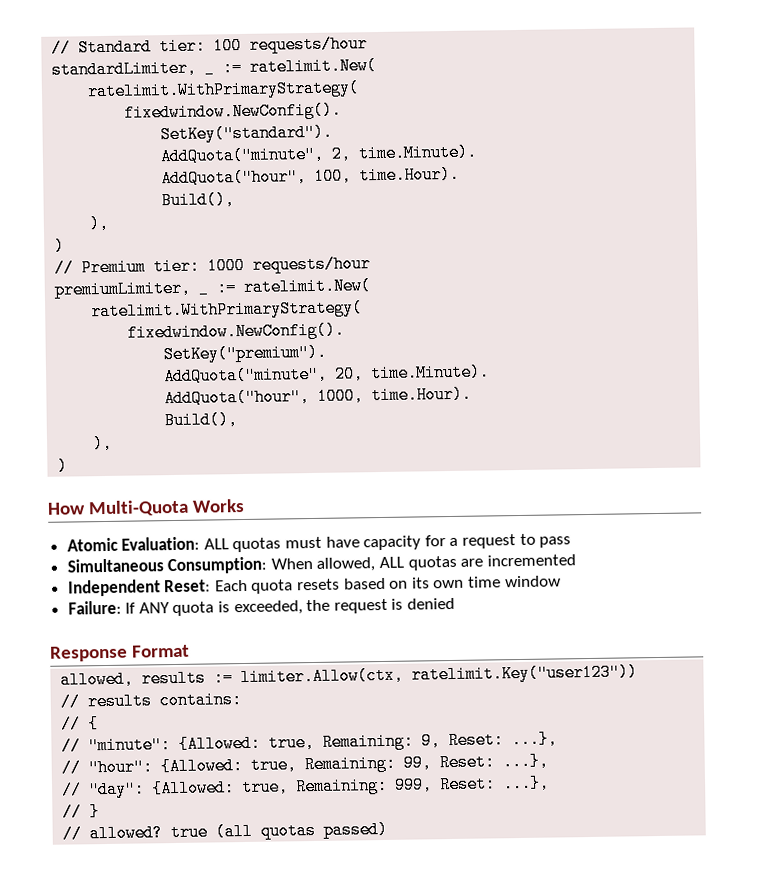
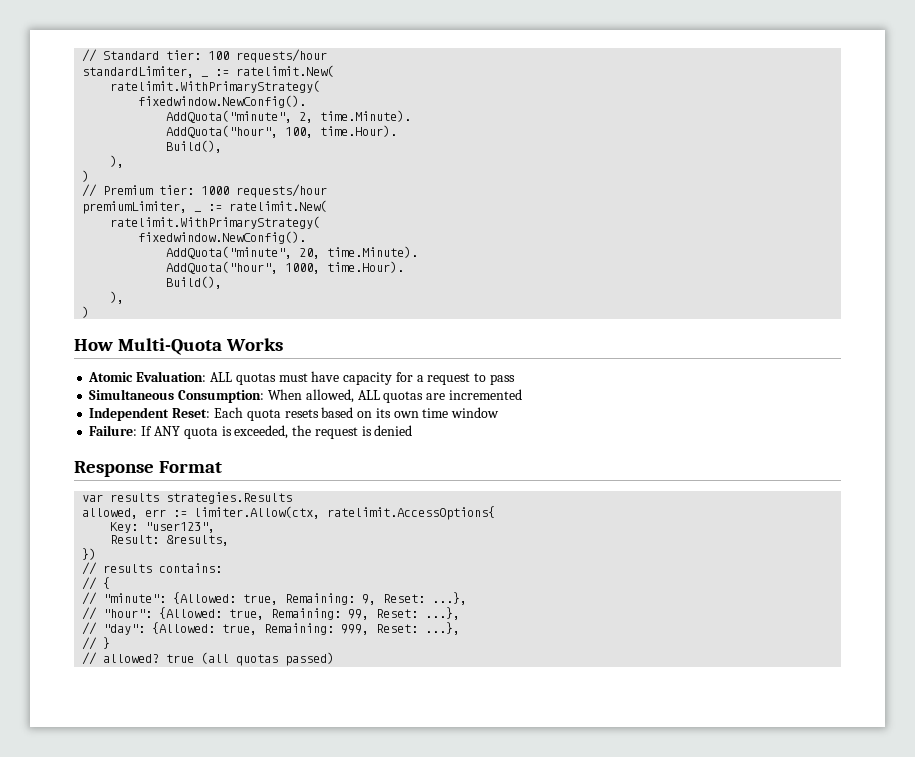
[160,123,334,144] // SetKey("standard"). -> (307, 101) none
[163,343,328,364] // SetKey("premium"). -> (307, 237) none
[60,669,207,689] // allowed, results -> [82,492,293,504] [82,508,167,519] // var results strategies.Results // allowed, err
[411,663,639,684] ratelimit.Key("user123")) -> [327,506,496,520] [110,522,216,533] [110,535,230,546] [82,548,97,560] ratelimit.AccessOptions{ // Key: "user123", // Result: &results, // })

